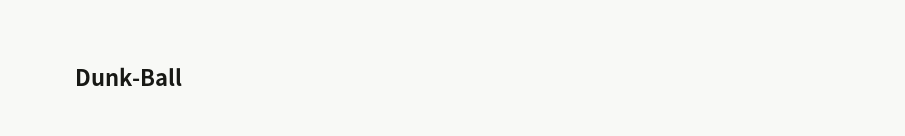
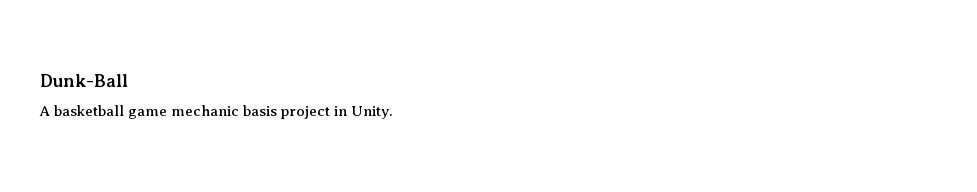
(182, 76) none -> [39,105,394,119] // A basketball game mechanic basis project in Unity.

